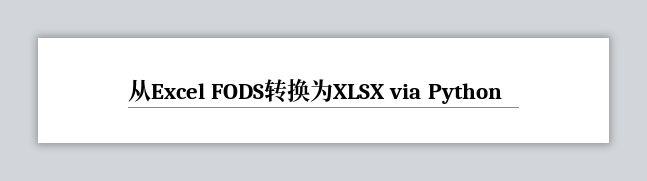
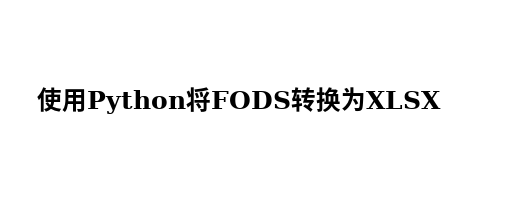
[128,79,205,102] 从Excel -> [37,87,211,114] 使用Python将
[389,83,502,104] via Python -> (441, 100) none

